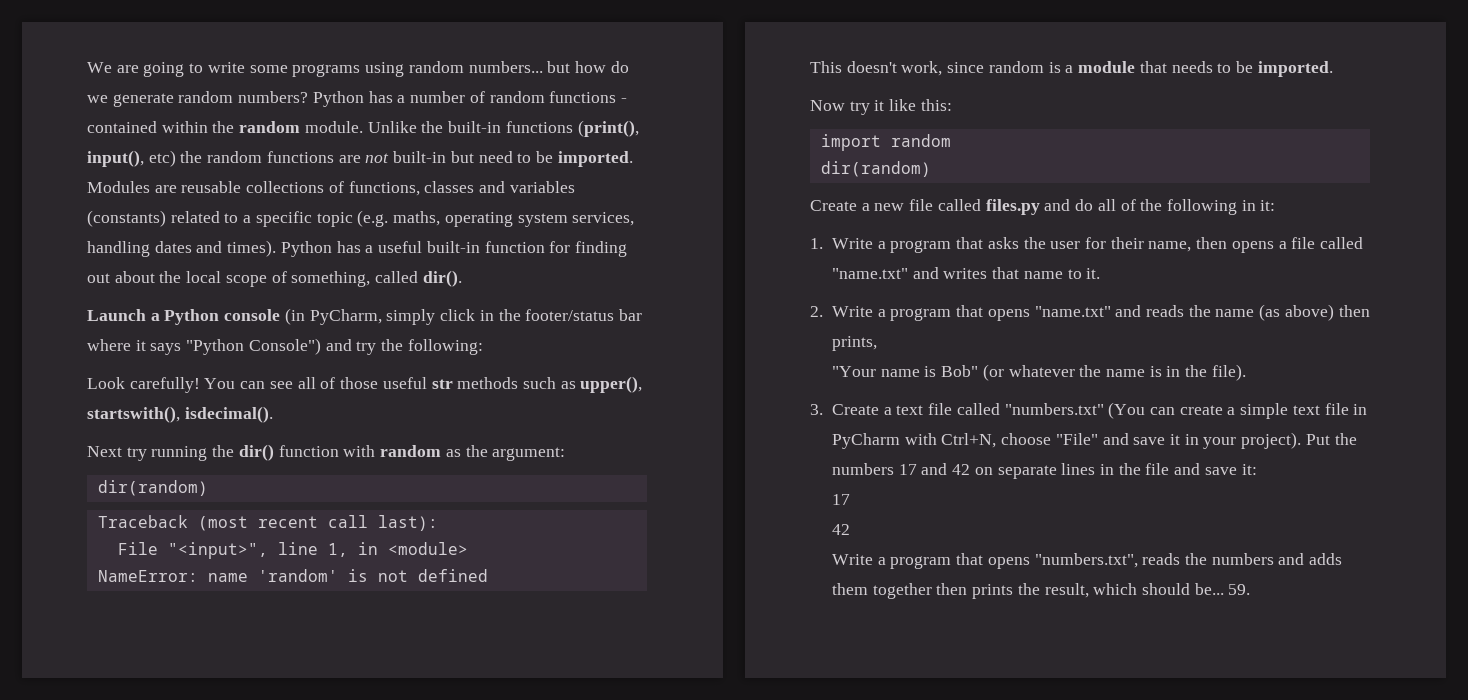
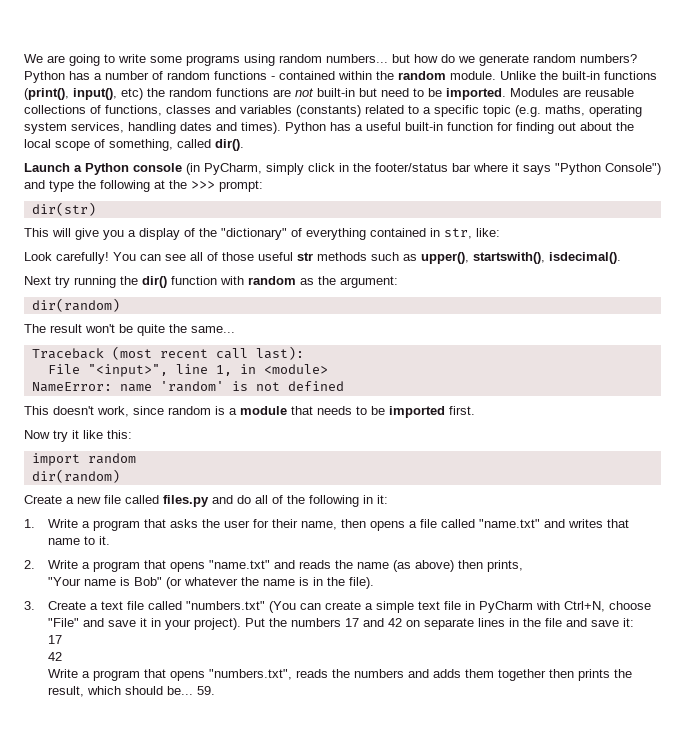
[356,339,483,355] try the following: -> [49,180,263,192] [31,202,96,216] [24,228,500,240] type the following at the >>> prompt: // dir(str) // This will give you a display of the "dictionary" of everything contained in str, like:
(208, 488) none -> [24,324,235,336] // The result won't be quite the same...
[1257,61,1333,77] imported. -> [389,406,475,418] imported first.

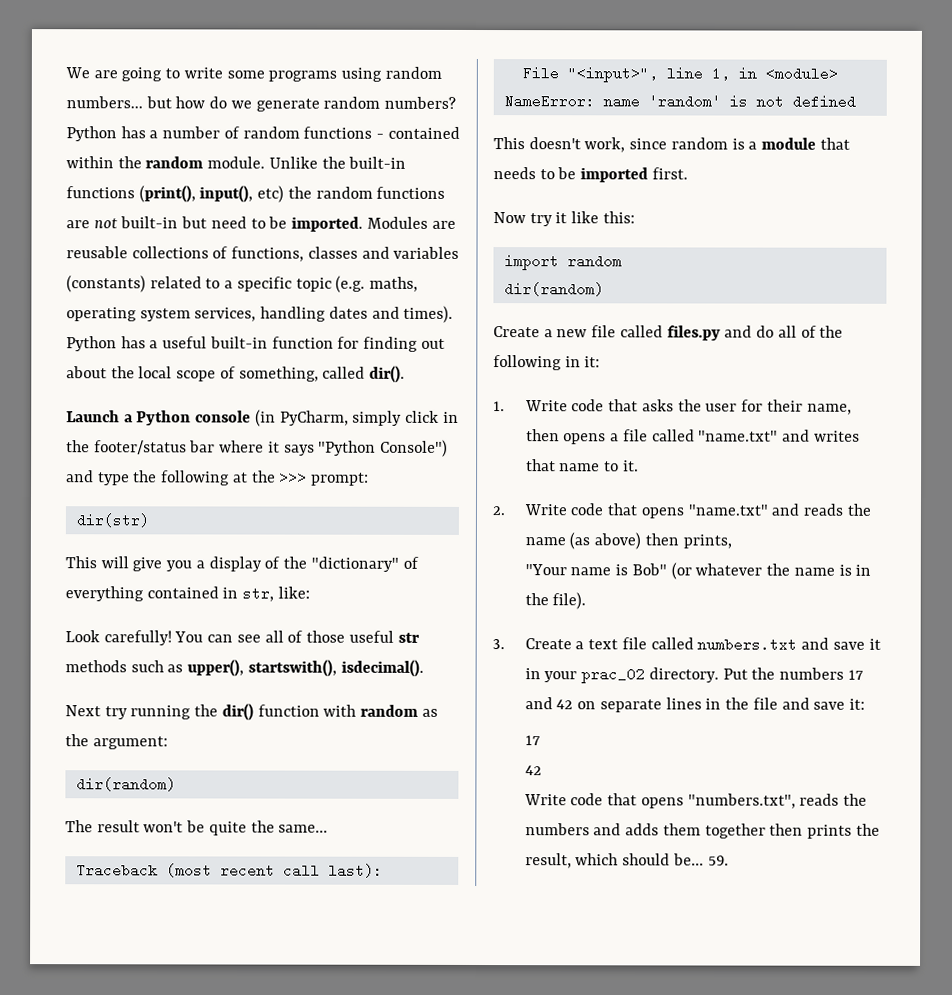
[81,520,140,531] a program -> [571,399,605,412] code
[81,561,140,572] a program -> [570,503,604,516] code
[185,601,651,613] [47,618,79,627] "numbers.txt" (You can create a simple text file in PyCharm with Ctrl+N, choose "File" -> [697,637,798,652] numbers.txt
[193,618,241,630] project). -> [581,667,719,684] prac_02 directory.
[81,670,140,681] a program -> [570,793,604,806] code

